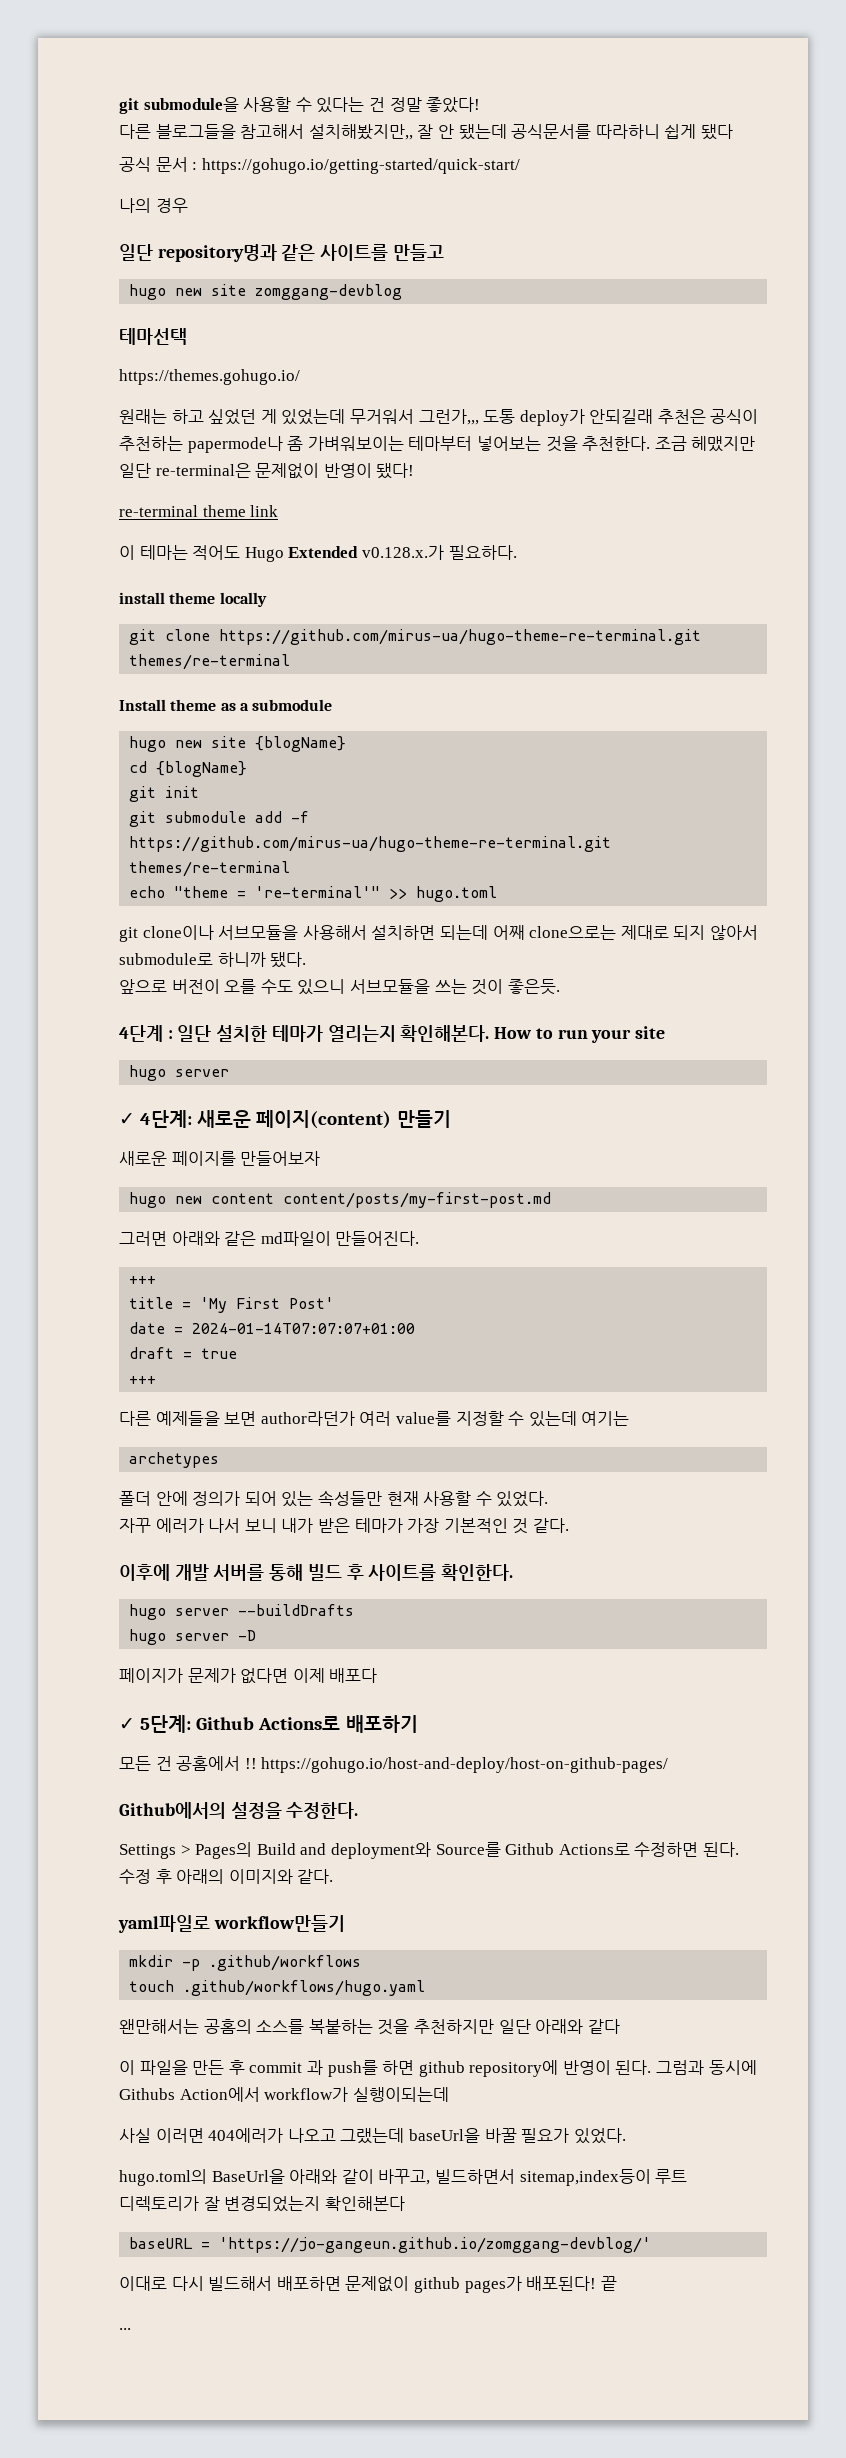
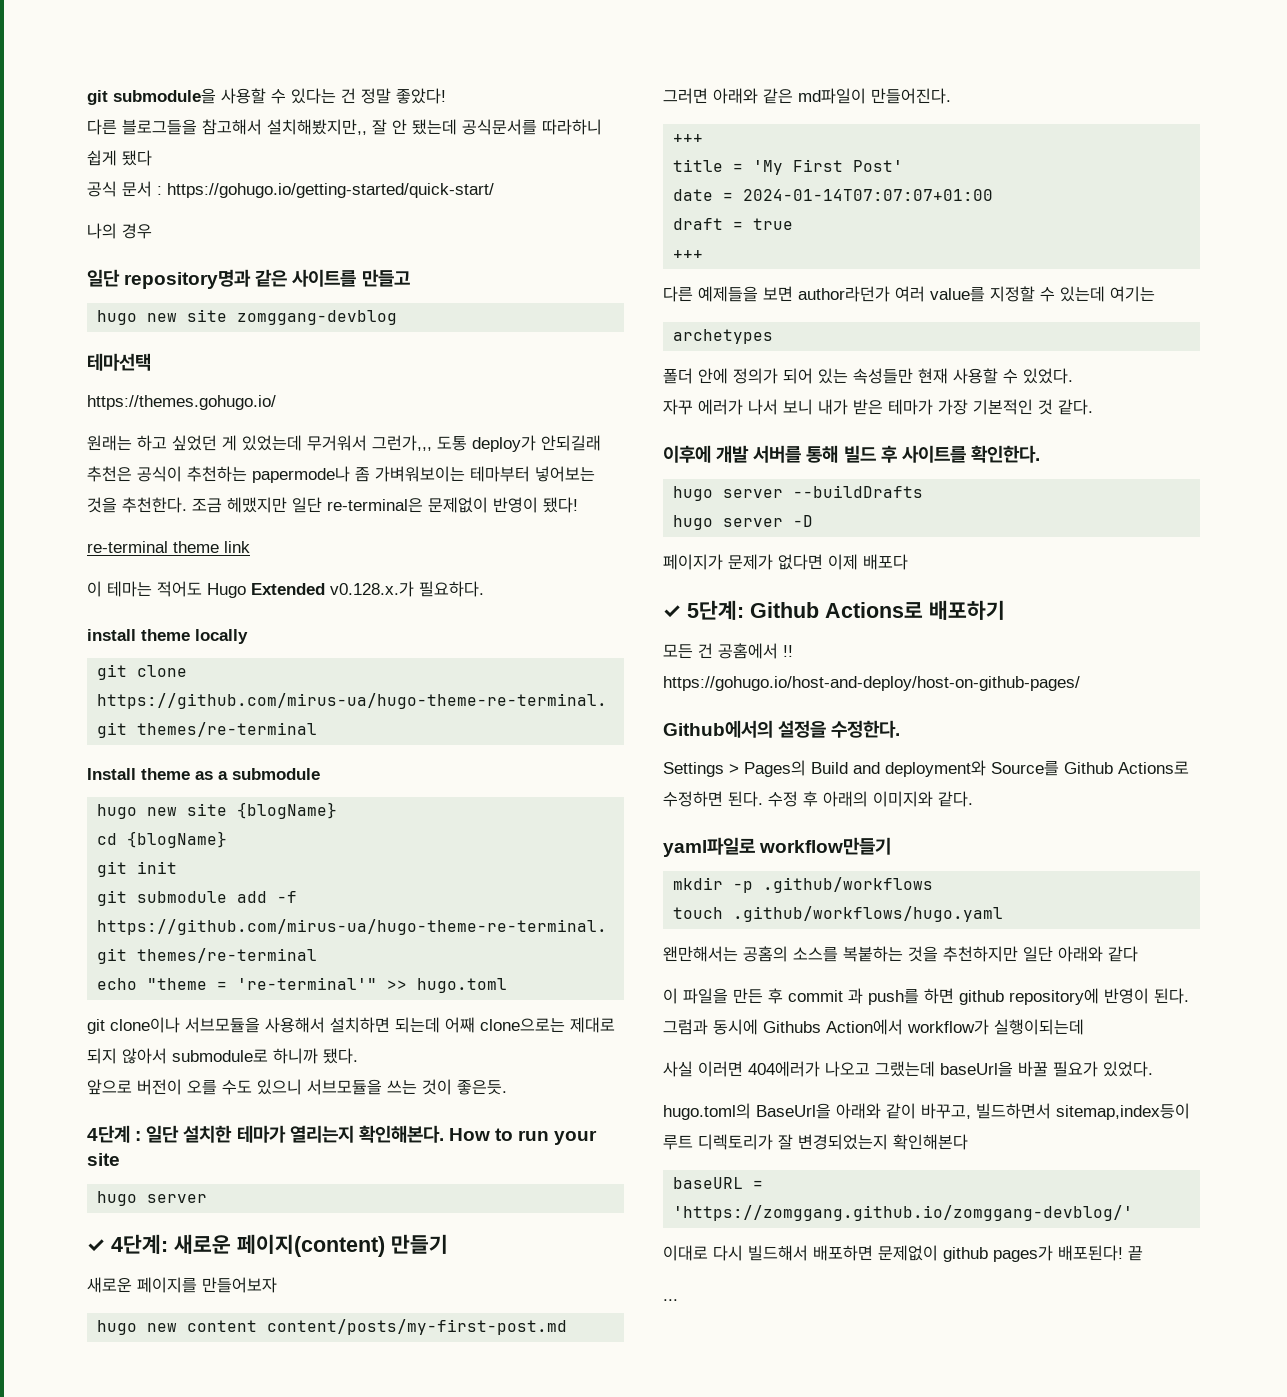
[219,2237,652,2253] 'https://jo-gangeun.github.io/zomggang-devblog/' -> [673,1205,1134,1221] 'https://zomggang.github.io/zomggang-devblog/'

